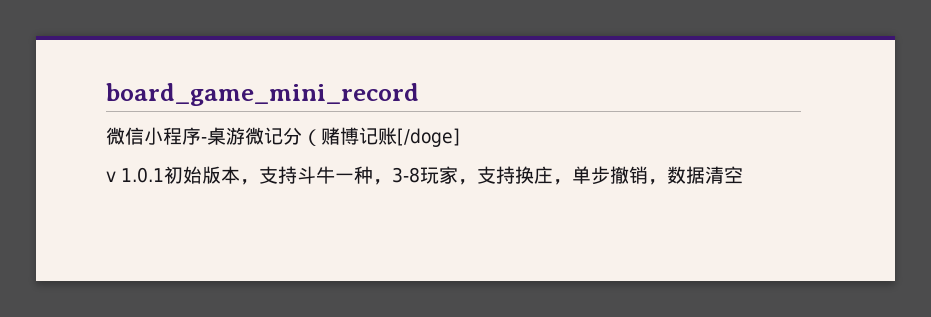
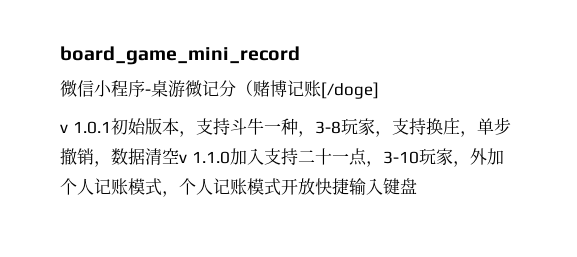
(744, 175) none -> [179,148,504,167] [60,178,417,197] v 1.1.0加入支持二十一点，3-10玩家，外加个人记账模式，个人记账模式开放快捷输入键盘

